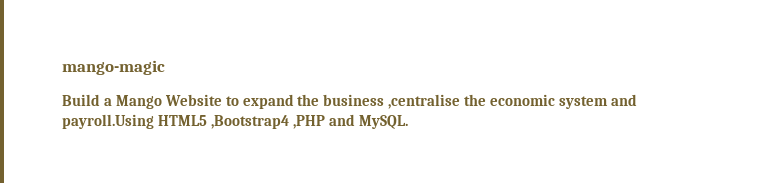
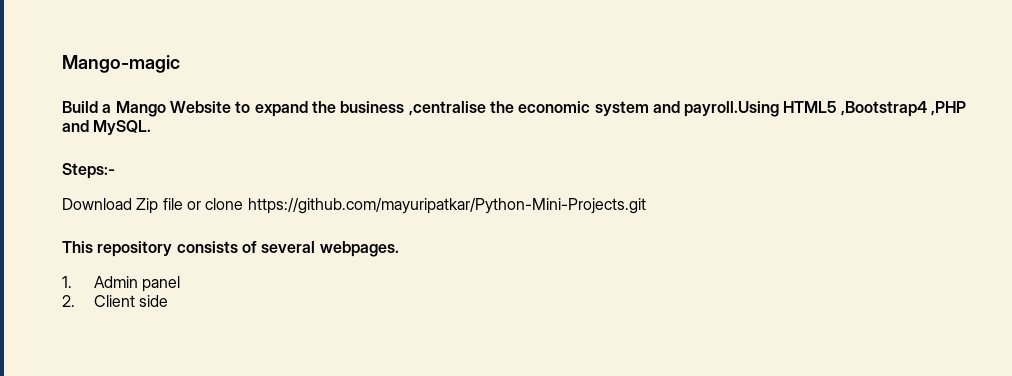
[62,60,165,75] mango-magic -> [62,55,180,73] Mango-magic
(408, 122) none -> [62,163,115,179] [62,198,646,214] [62,241,399,257] [62,276,181,292] [62,295,169,307] // Steps:- // Download Zip file or clone https://github.com/mayuripatkar/Python-Mini-Projects.git // This repository consists of several webpages. // 1. Admin panel // 2. Client side

